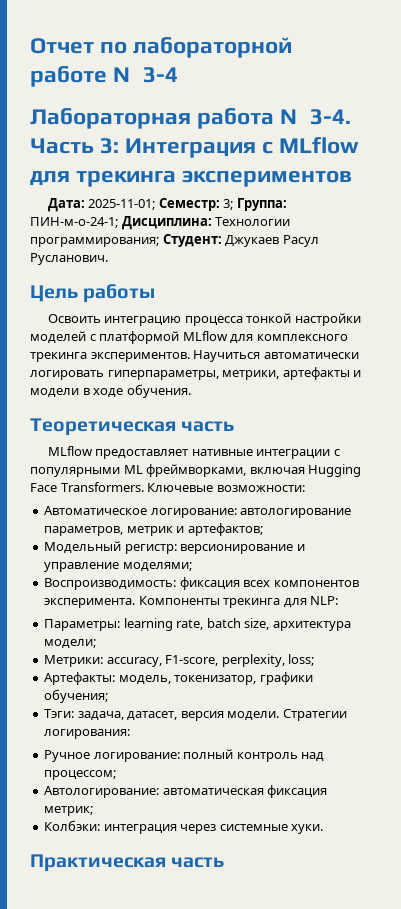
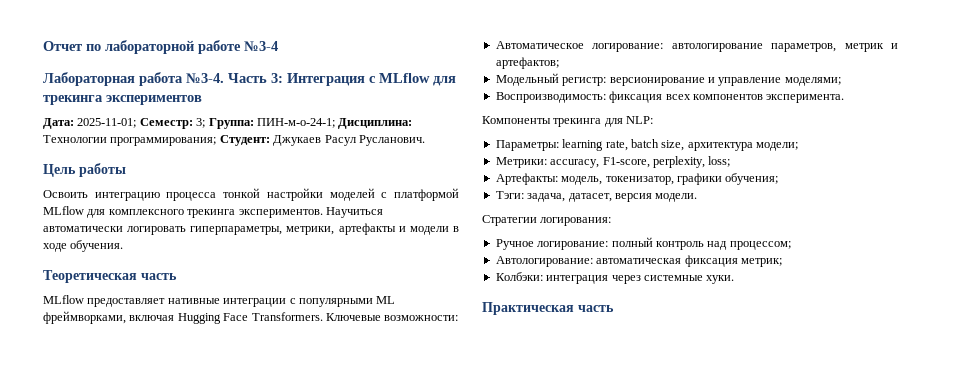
(136, 603) none -> (845, 98) //
(280, 716) none -> (698, 197) //

